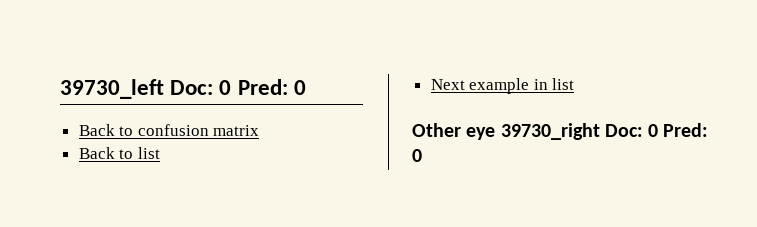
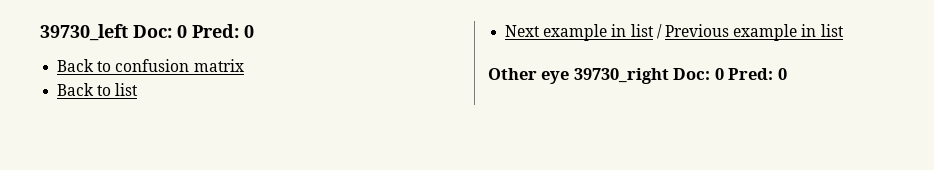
(575, 84) none -> [656,24,844,41] / Previous example in list

